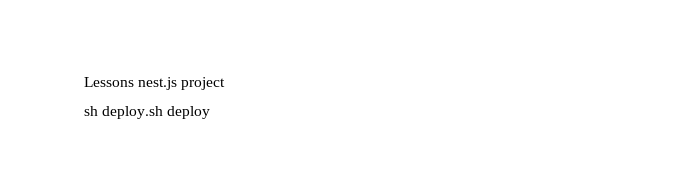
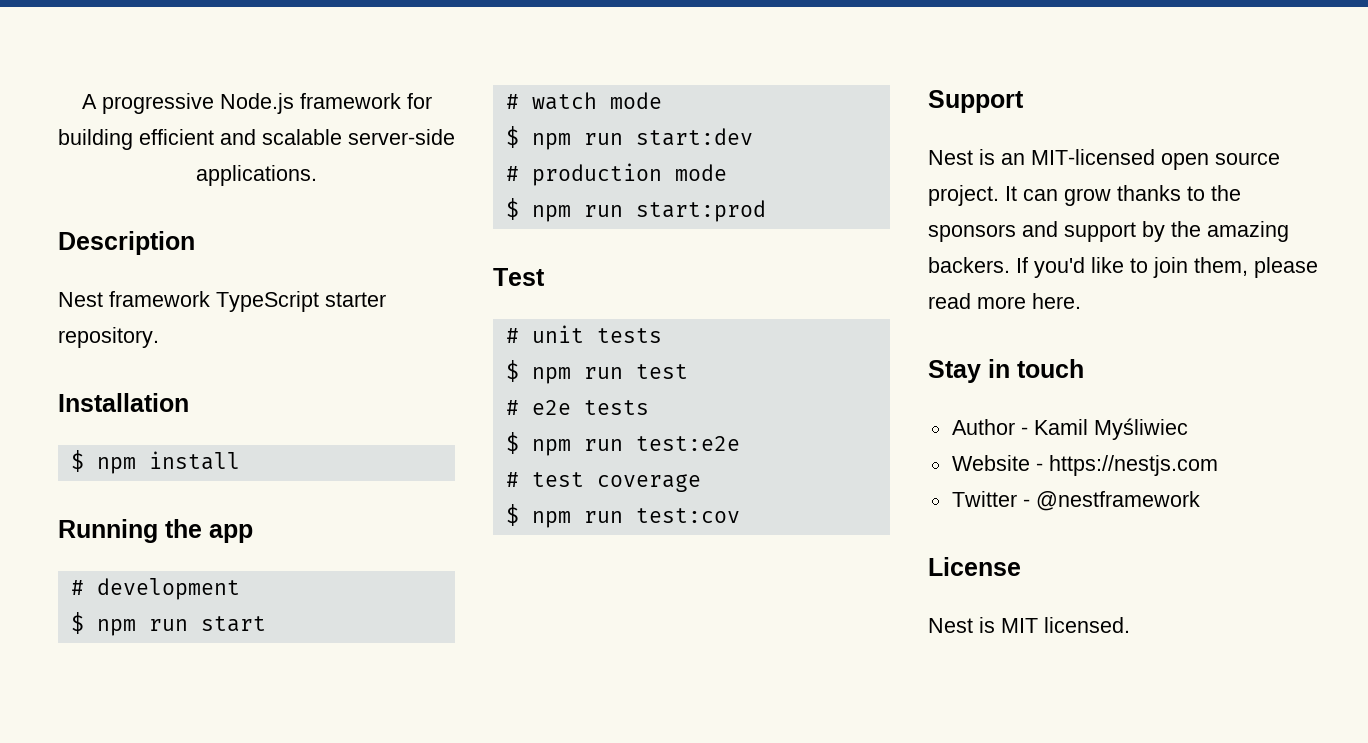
[84,77,226,90] [84,106,211,119] Lessons nest.js project // sh deploy.sh deploy -> [81,93,432,114] [58,129,455,150] [196,165,317,186] [58,231,195,255] [58,291,386,312] [58,327,159,348] [58,393,189,412] [70,450,240,474] [58,519,253,543] [70,578,240,600] [70,612,266,636] [505,92,662,110] [505,126,753,150] [505,163,727,186] [505,198,766,222] [493,268,545,286] [505,325,662,343] [505,360,688,384] [505,400,649,415] [505,432,740,456] [505,472,701,492] [505,504,740,528] [928,90,1024,113] [928,149,1280,170] [928,185,1241,206] [928,221,1289,242] [928,257,1318,278] [928,293,1081,309] [928,359,1084,383] [951,418,1188,440] [951,455,1218,476] [951,491,1200,511] [928,557,1021,576] [928,617,1130,633] A progressive Node.js framework for building efficient and scalable server-side applications. // Description // Nest framework TypeScript starter repository. // Installation // $ npm install // Running the app // # development // $ npm run start // # watch mode // $ npm run start:dev // # production mode // $ npm run start:prod // Test // # unit tests // $ npm run test // # e2e tests // $ npm run test:e2e // # test coverage // $ npm run test:cov // Support // Nest is an MIT-licensed open source project. It can grow thanks to the sponsors and support by the amazing backers. If you'd like to join them, please read more here. // Stay in touch // Author - Kamil Myśliwiec // Website - https://nestjs.com // Twitter - @nestframework // License // Nest is MIT licensed.

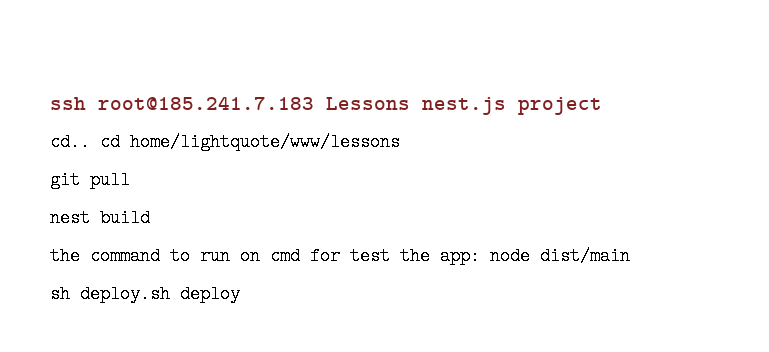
[81,93,432,114] [58,129,455,150] [196,165,317,186] [58,231,195,255] [58,291,386,312] [58,327,159,348] [58,393,189,412] [70,450,240,474] [58,519,253,543] [70,578,240,600] [70,612,266,636] [505,92,662,110] [505,126,753,150] [505,163,727,186] [505,198,766,222] [493,268,545,286] [505,325,662,343] [505,360,688,384] [505,400,649,415] [505,432,740,456] [505,472,701,492] [505,504,740,528] [928,90,1024,113] [928,149,1280,170] [928,185,1241,206] [928,221,1289,242] [928,257,1318,278] [928,293,1081,309] [928,359,1084,383] [951,418,1188,440] [951,455,1218,476] [951,491,1200,511] [928,557,1021,576] [928,617,1130,633] A progressive Node.js framework for building efficient and scalable server-side applications. // Description // Nest framework TypeScript starter repository. // Installation // $ npm install // Running the app // # development // $ npm run start // # watch mode // $ npm run start:dev // # production mode // $ npm run start:prod // Test // # unit tests // $ npm run test // # e2e tests // $ npm run test:e2e // # test coverage // $ npm run test:cov // Support // Nest is an MIT-licensed open source project. It can grow thanks to the sponsors and support by the amazing backers. If you'd like to join them, please read more here. // Stay in touch // Author - Kamil Myśliwiec // Website - https://nestjs.com // Twitter - @nestframework // License // Nest is MIT licensed. -> [50,96,602,115] [50,133,400,151] [50,171,130,189] [50,209,150,227] [50,247,630,265] [50,285,240,303] ssh root@185.241.7.183 Lessons nest.js project // cd.. cd home/lightquote/www/lessons // git pull // nest build // the command to run on cmd for test the app: node dist/main // sh deploy.sh deploy

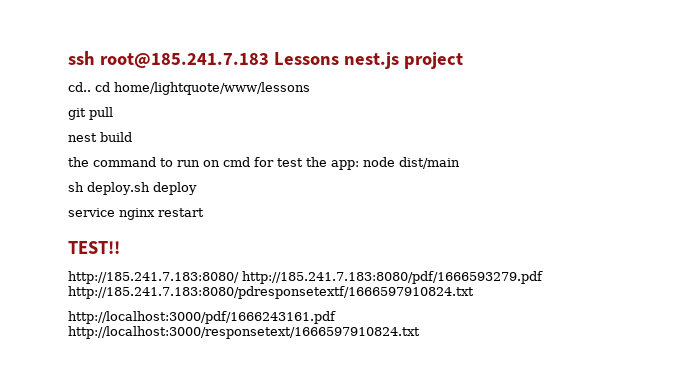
(240, 294) none -> [68,208,204,220] [68,241,120,254] [68,271,543,284] [68,286,474,299] [68,311,336,324] [68,326,420,339] // service nginx restart // TEST!! // http://185.241.7.183:8080/ http://185.241.7.183:8080/pdf/1666593279.pdf http://185.241.7.183:8080/pdresponsetextf/1666597910824.txt // http://localhost:3000/pdf/1666243161.pdf http://localhost:3000/responsetext/1666597910824.txt

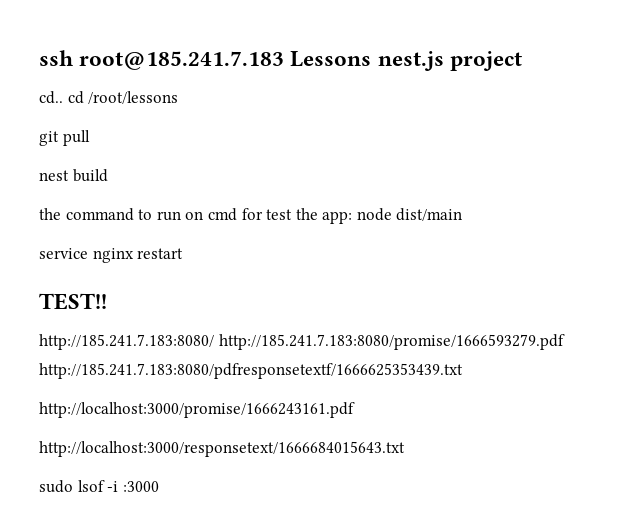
[114,82,310,95] home/lightquote/www/lessons -> [88,91,179,104] /root/lessons
[68,182,197,195] // sh deploy.sh deploy -> (463, 214) none
[242,271,543,284] [68,286,474,299] [68,311,336,324] [68,326,420,339] http://185.241.7.183:8080/pdf/1666593279.pdf http://185.241.7.183:8080/pdresponsetextf/1666597910824.txt // http://localhost:3000/pdf/1666243161.pdf http://localhost:3000/responsetext/1666597910824.txt -> [218,334,565,350] [39,363,463,379] [39,402,355,418] [39,441,405,457] [39,480,159,493] http://185.241.7.183:8080/promise/1666593279.pdf http://185.241.7.183:8080/pdfresponsetextf/1666625353439.txt // http://localhost:3000/promise/1666243161.pdf // http://localhost:3000/responsetext/1666684015643.txt // sudo lsof -i :3000

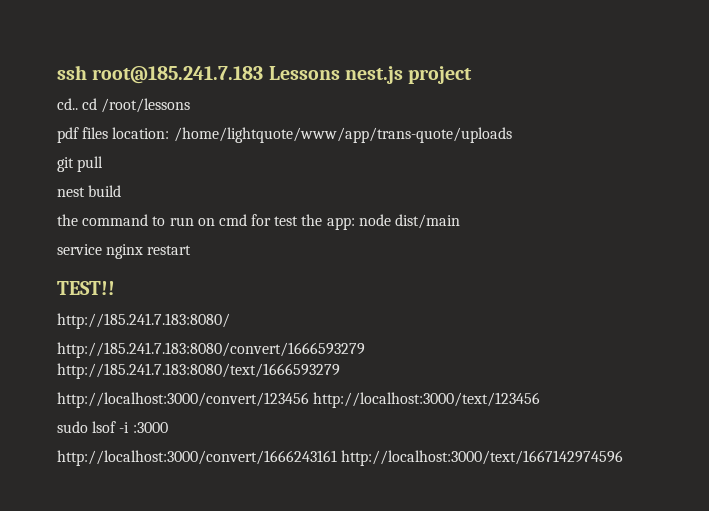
(179, 97) none -> [57,127,512,143] // pdf files location: /home/lightquote/www/app/trans-quote/uploads
[218,334,565,350] [39,363,463,379] [39,402,355,418] [39,441,405,457] http://185.241.7.183:8080/promise/1666593279.pdf http://185.241.7.183:8080/pdfresponsetextf/1666625353439.txt // http://localhost:3000/promise/1666243161.pdf // http://localhost:3000/responsetext/1666684015643.txt -> [57,342,365,358] [57,363,340,379] [57,392,541,408] // http://185.241.7.183:8080/convert/1666593279 http://185.241.7.183:8080/text/1666593279 // http://localhost:3000/convert/123456 http://localhost:3000/text/123456
(159, 486) none -> [57,450,624,466] // http://localhost:3000/convert/1666243161 http://localhost:3000/text/1667142974596

